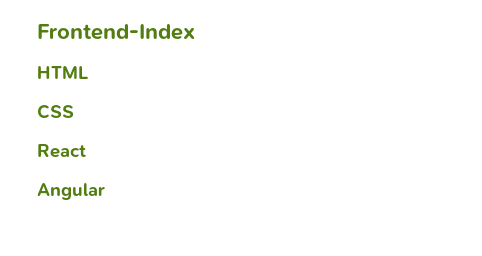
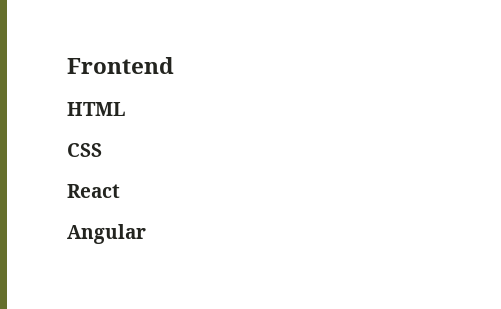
[37,24,195,40] Frontend-Index -> [67,57,174,74] Frontend

